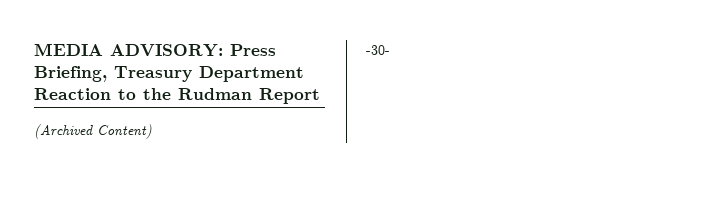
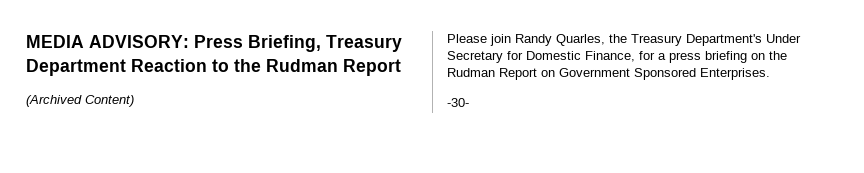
(152, 131) none -> [447,34,801,46] [447,51,787,63] [447,68,770,80] // Please join Randy Quarles, the Treasury Department's Under Secretary for Domestic Finance, for a press briefing on the Rudman Report on Government Sponsored Enterprises.

